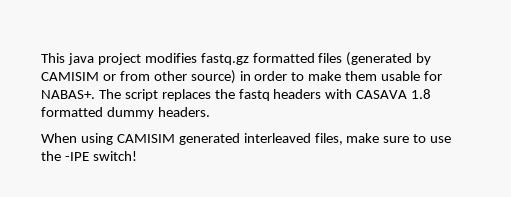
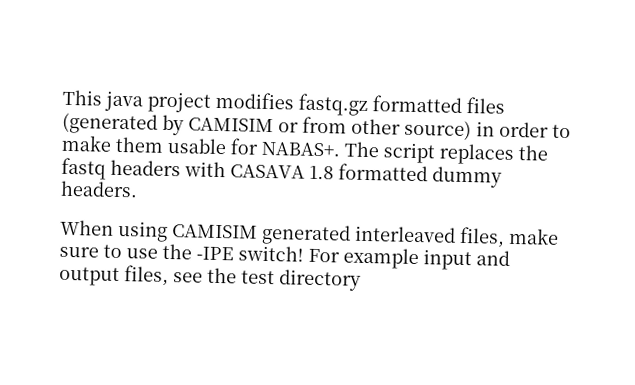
(137, 156) none -> [308,247,510,271] [59,265,361,291] For example input and output files, see the test directory

